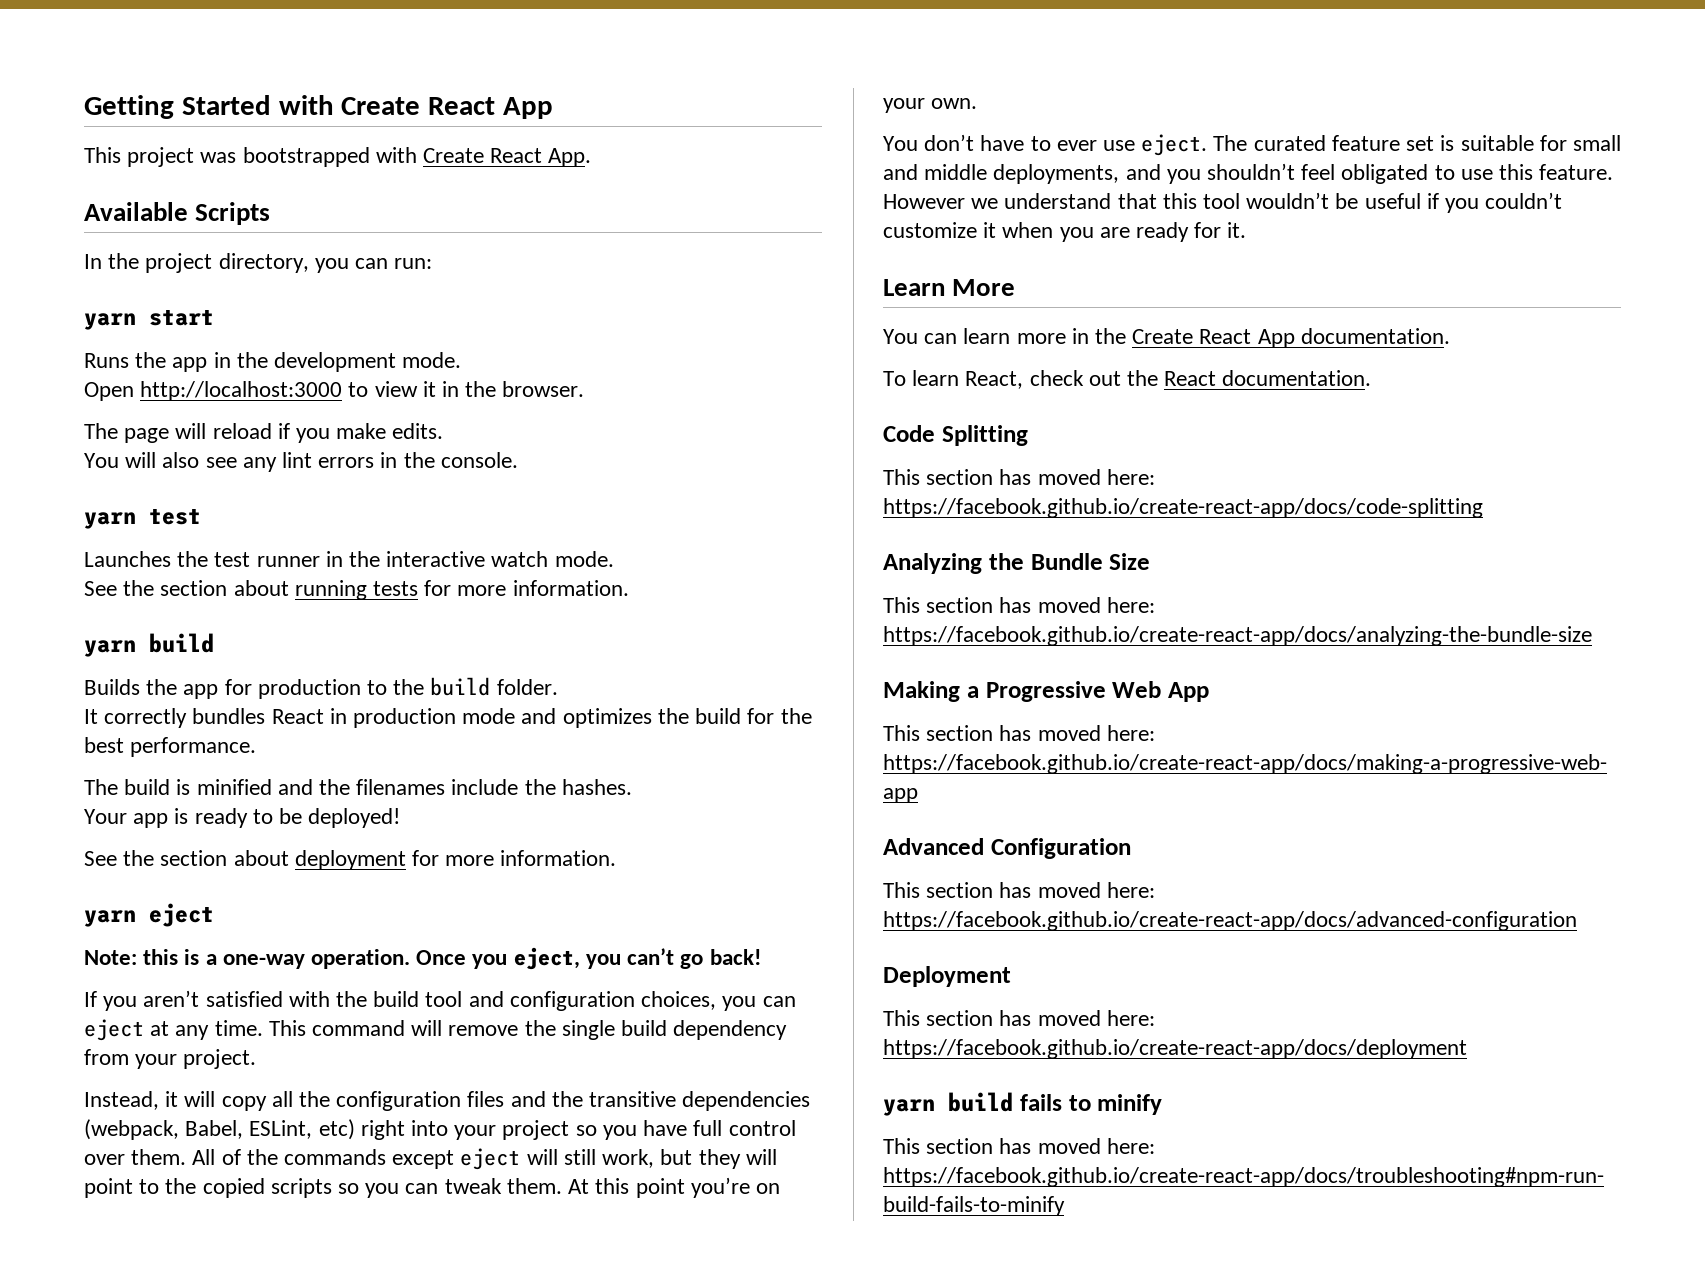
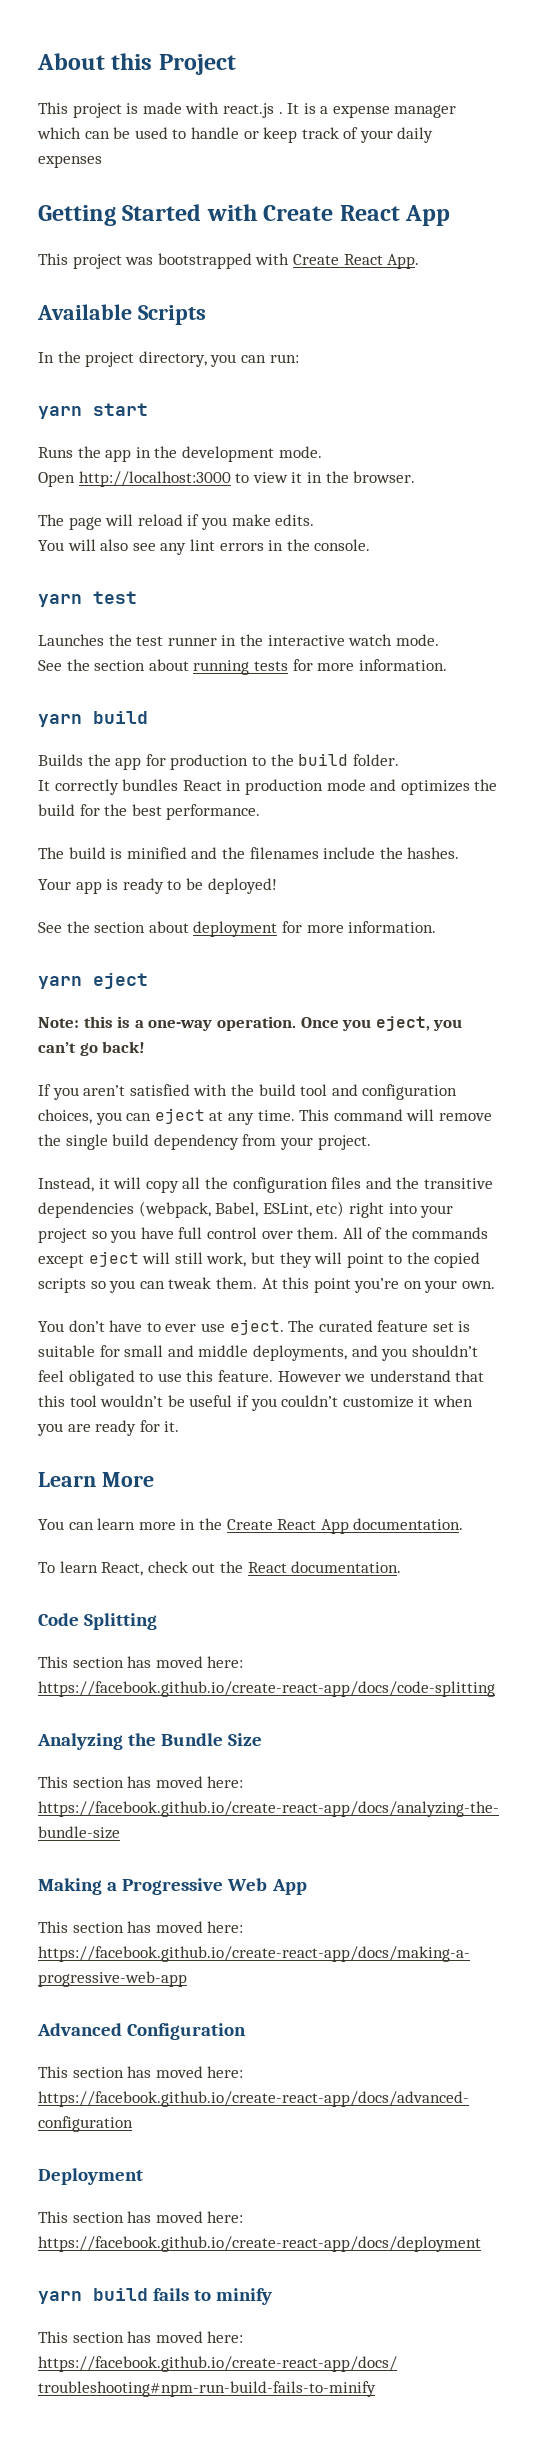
(84, 107) none -> [37,53,236,75] [38,102,457,118] [37,127,434,143] [38,155,102,168] About this Project // This project is made with react.js . It is a expense manager which can be used to handle or keep track of your daily expenses //

